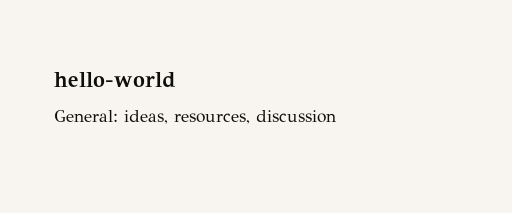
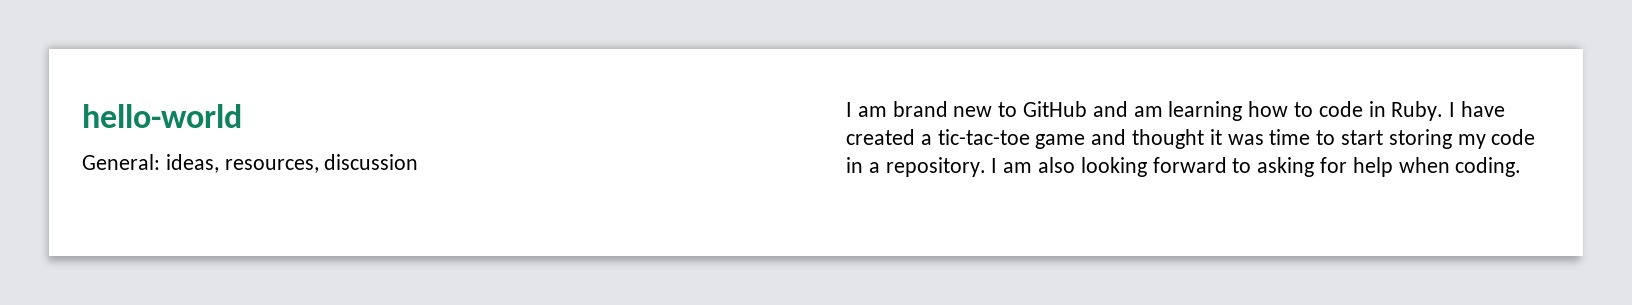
(336, 116) none -> [846,101,1506,121] [846,129,1536,149] [846,157,1522,177] // I am brand new to GitHub and am learning how to code in Ruby. I have created a tic-tac-toe game and thought it was time to start storing my code in a repository. I am also looking forward to asking for help when coding.

